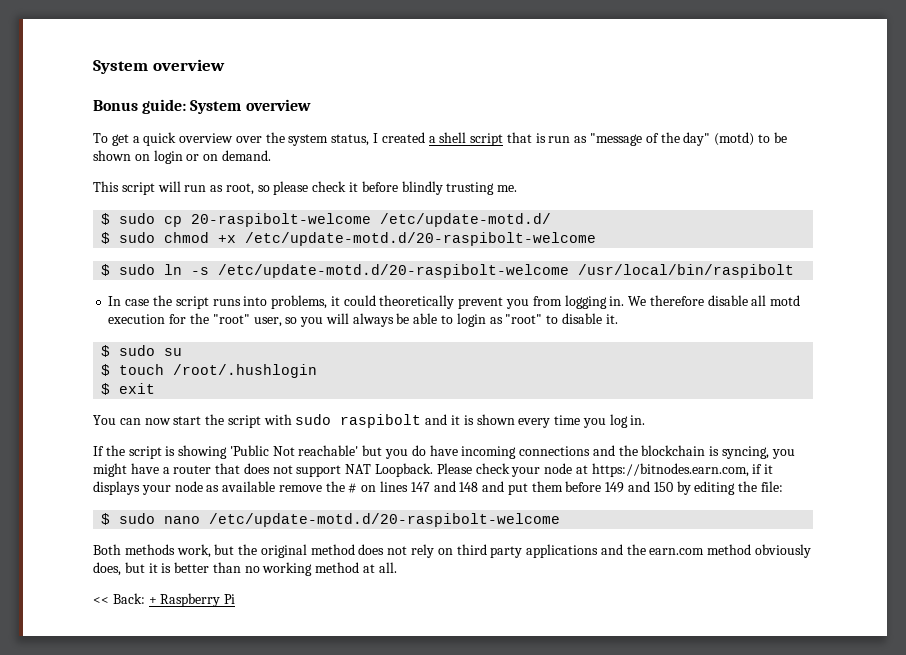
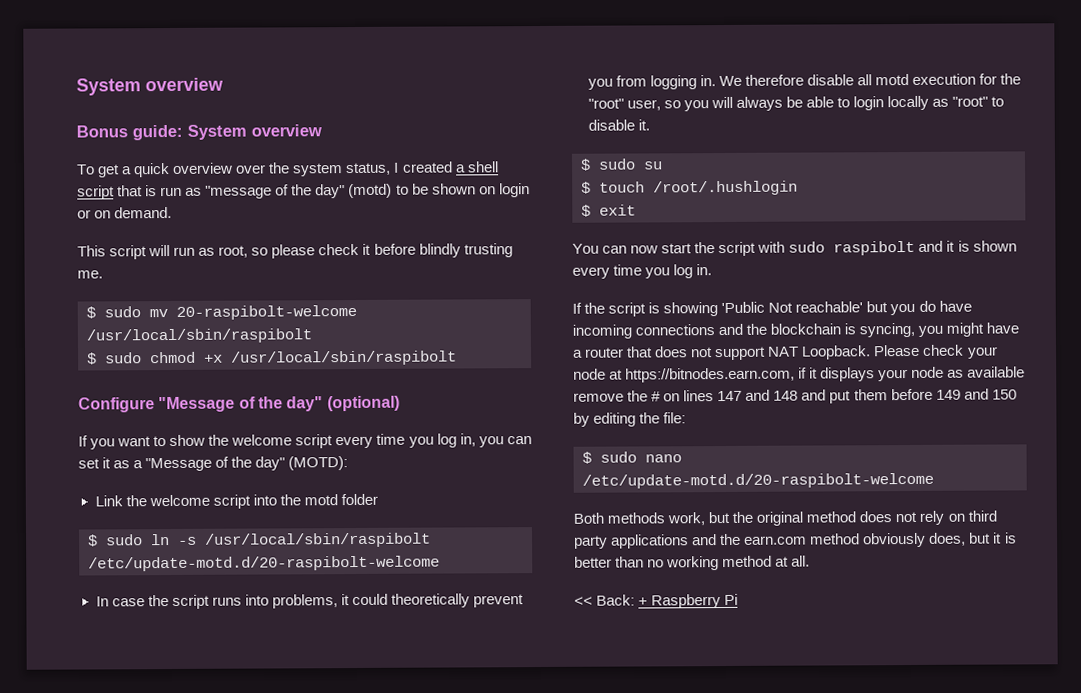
[164,213,552,227] cp 20-raspibolt-welcome /etc/update-motd.d/ -> [149,304,357,320] [86,328,312,344] mv 20-raspibolt-welcome /usr/local/sbin/raspibolt
[245,232,597,246] /etc/update-motd.d/20-raspibolt-welcome -> [231,350,457,366] [78,395,400,413] [78,433,532,450] [78,456,349,472] [94,493,378,509] /usr/local/sbin/raspibolt // Configure "Message of the day" (optional) // If you want to show the welcome script every time you log in, you can set it as a "Message of the day" (MOTD): // Link the welcome script into the motd folder
[218,264,795,278] /etc/update-motd.d/20-raspibolt-welcome /usr/local/bin/raspibolt -> [205,532,431,548] [88,555,440,572] /usr/local/sbin/raspibolt /etc/update-motd.d/20-raspibolt-welcome
(486, 320) none -> [887,95,929,111] locally

